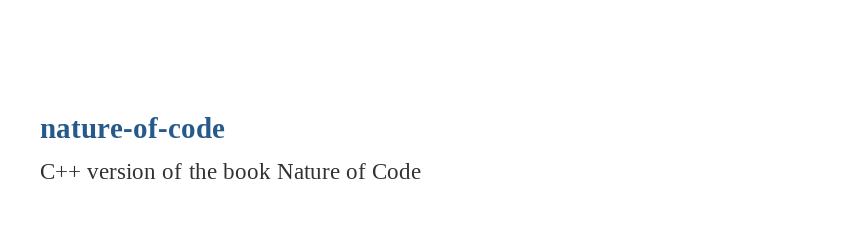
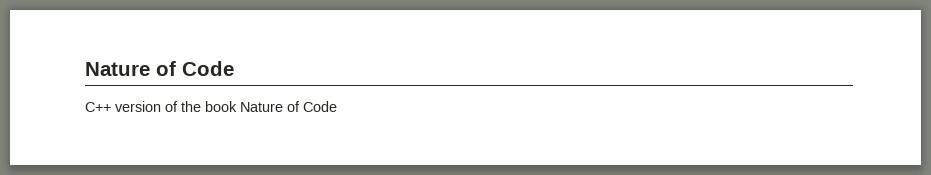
[40,117,225,138] nature-of-code -> [85,61,234,76] Nature of Code

